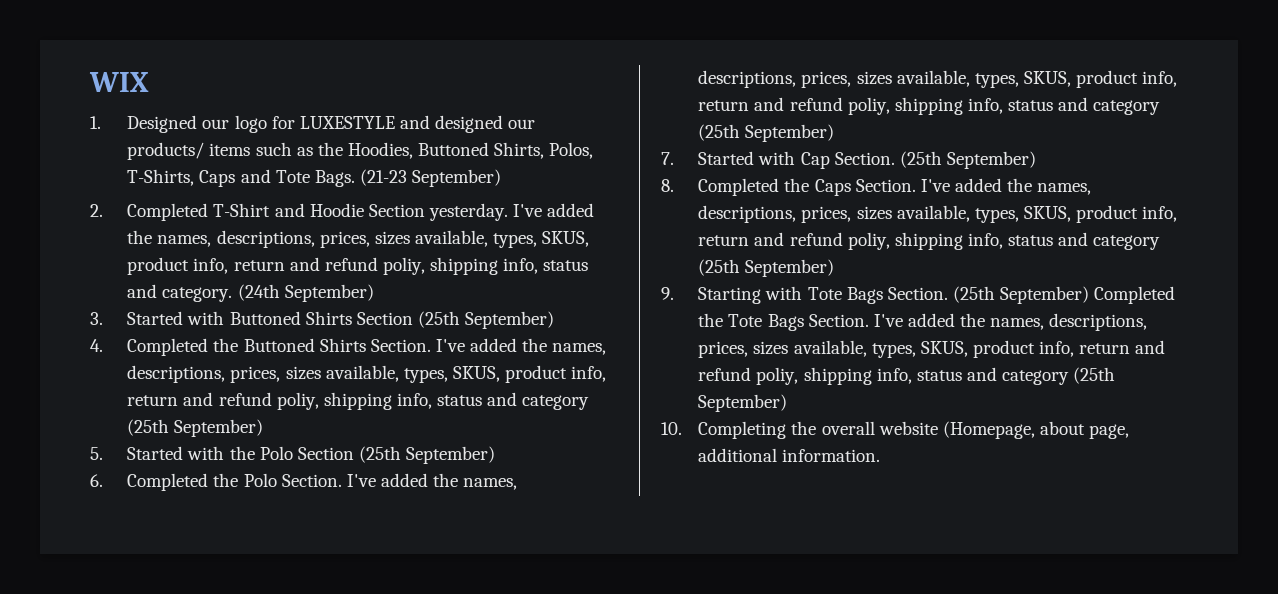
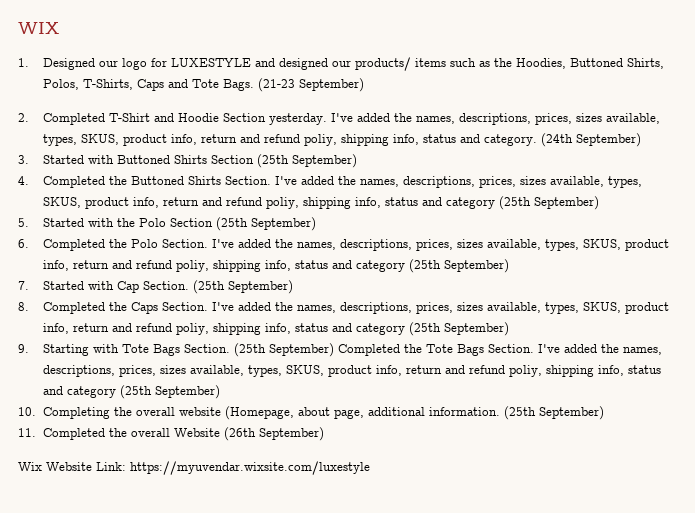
(881, 455) none -> [503,406,604,420] [18,427,324,441] [18,461,370,475] (25th September) // 11. Completed the overall Website (26th September) // Wix Website Link: https://myuvendar.wixsite.com/luxestyle

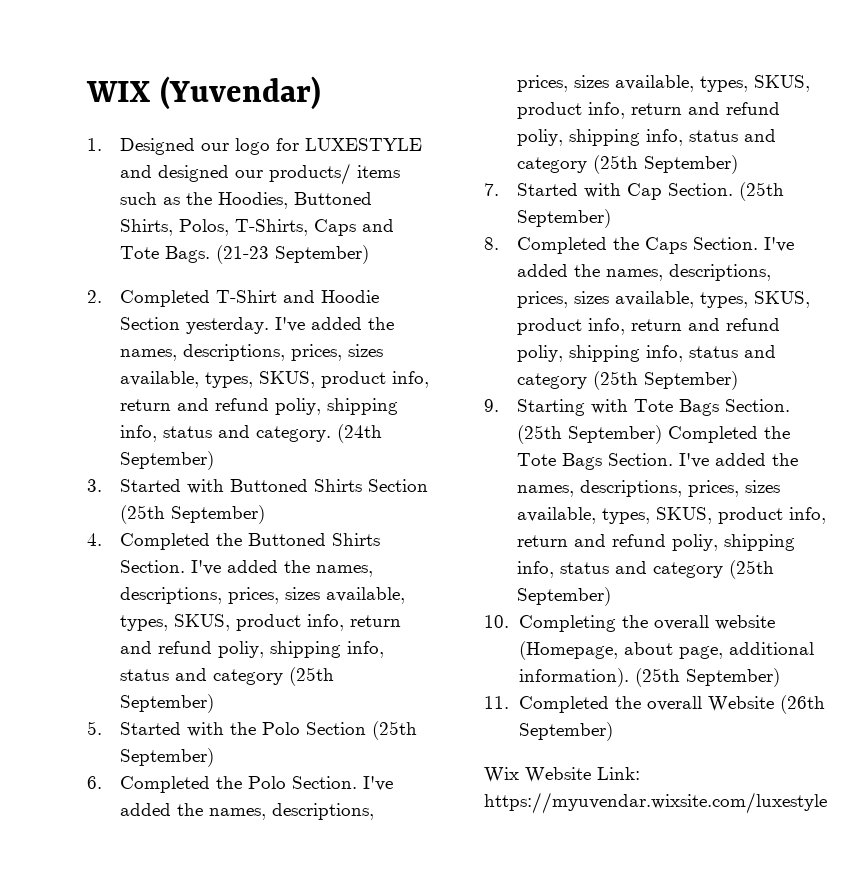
(59, 28) none -> [159,76,321,110] (Yuvendar)
[428,407,500,416] information. -> [518,668,629,687] information).

